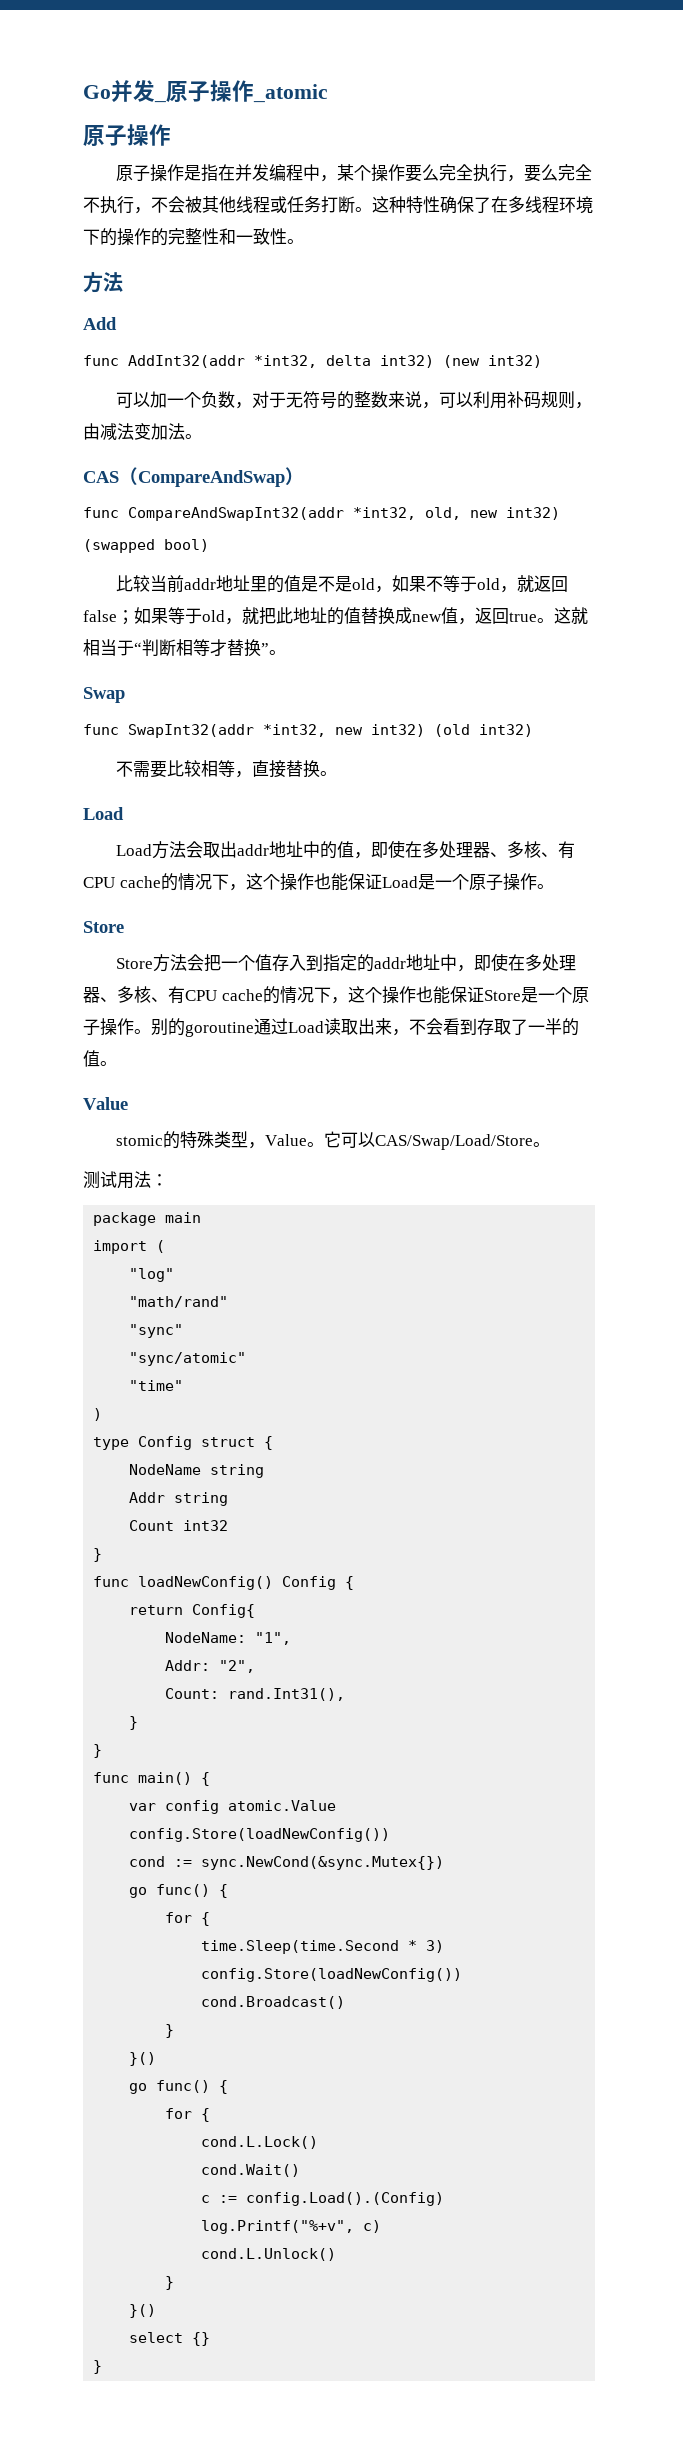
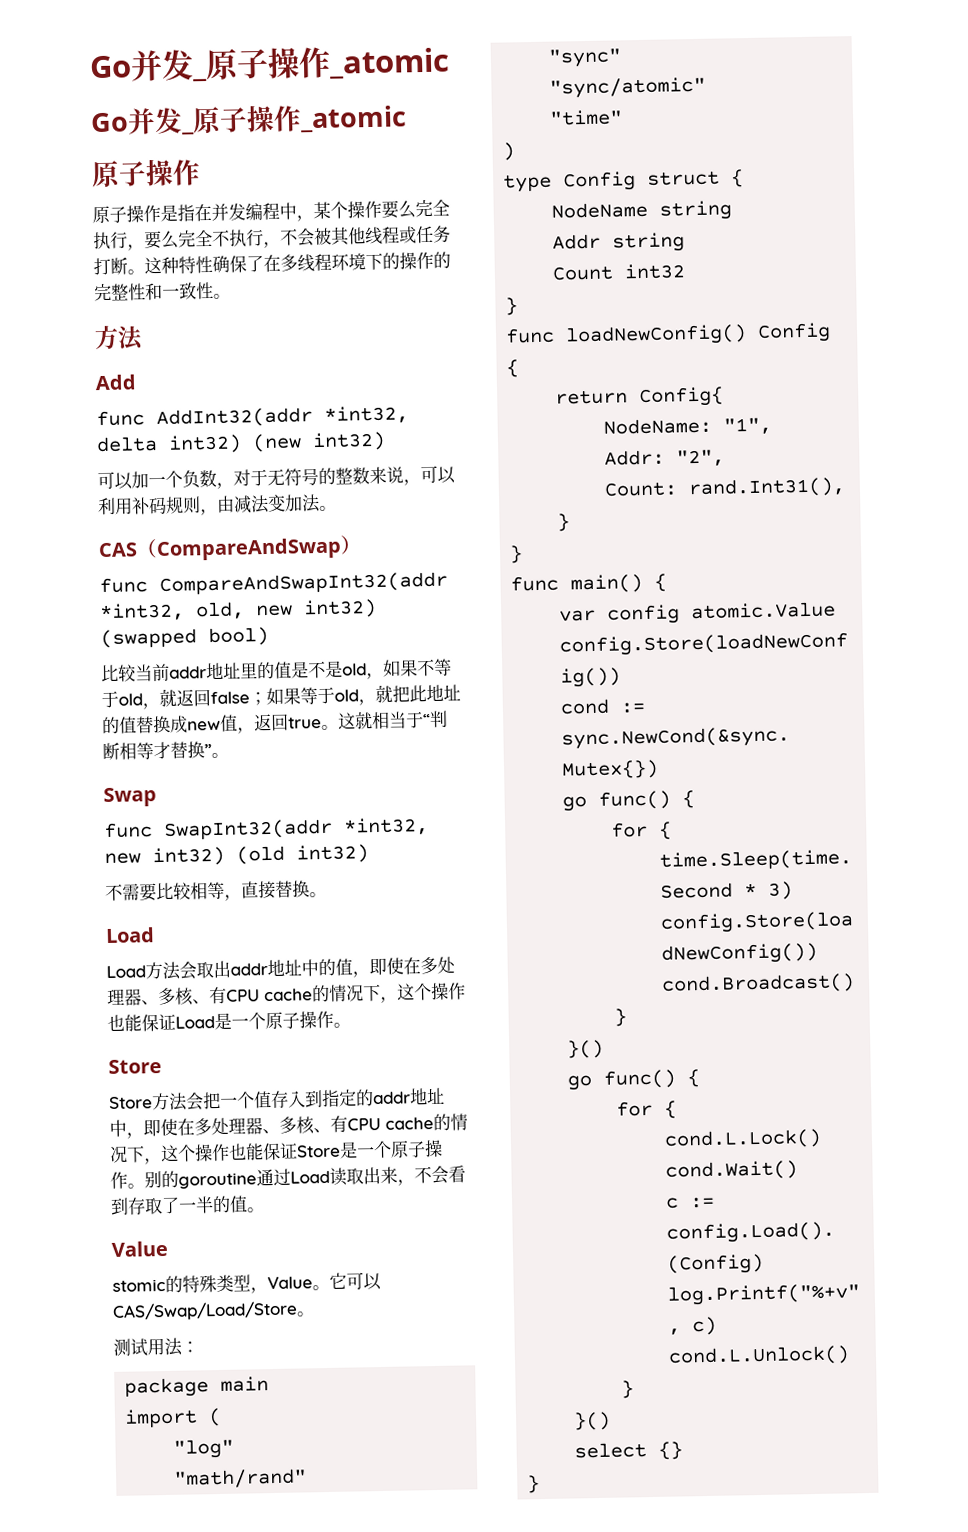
[83,80,328,103] Go并发_原子操作_atomic -> [89,46,450,82] [90,104,407,135] Go并发_原子操作_atomic // Go并发_原子操作_atomic

